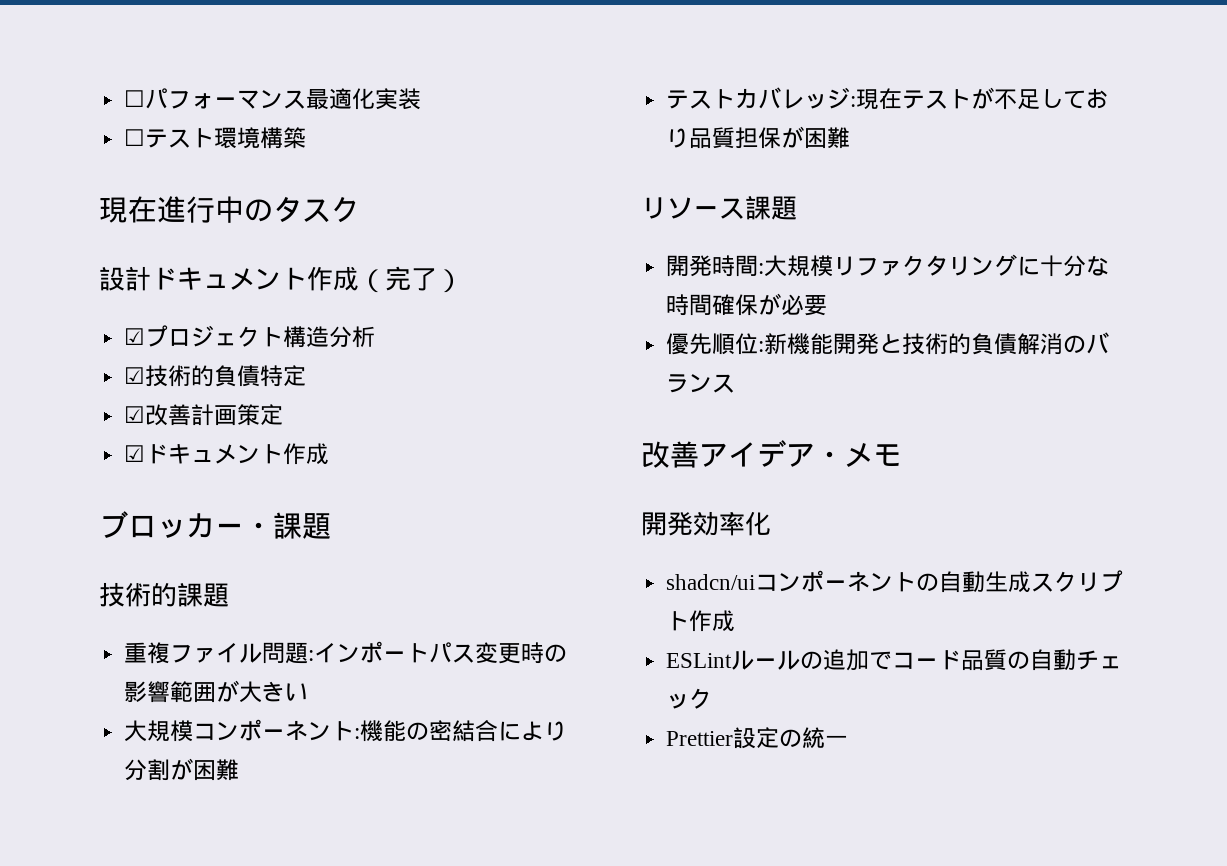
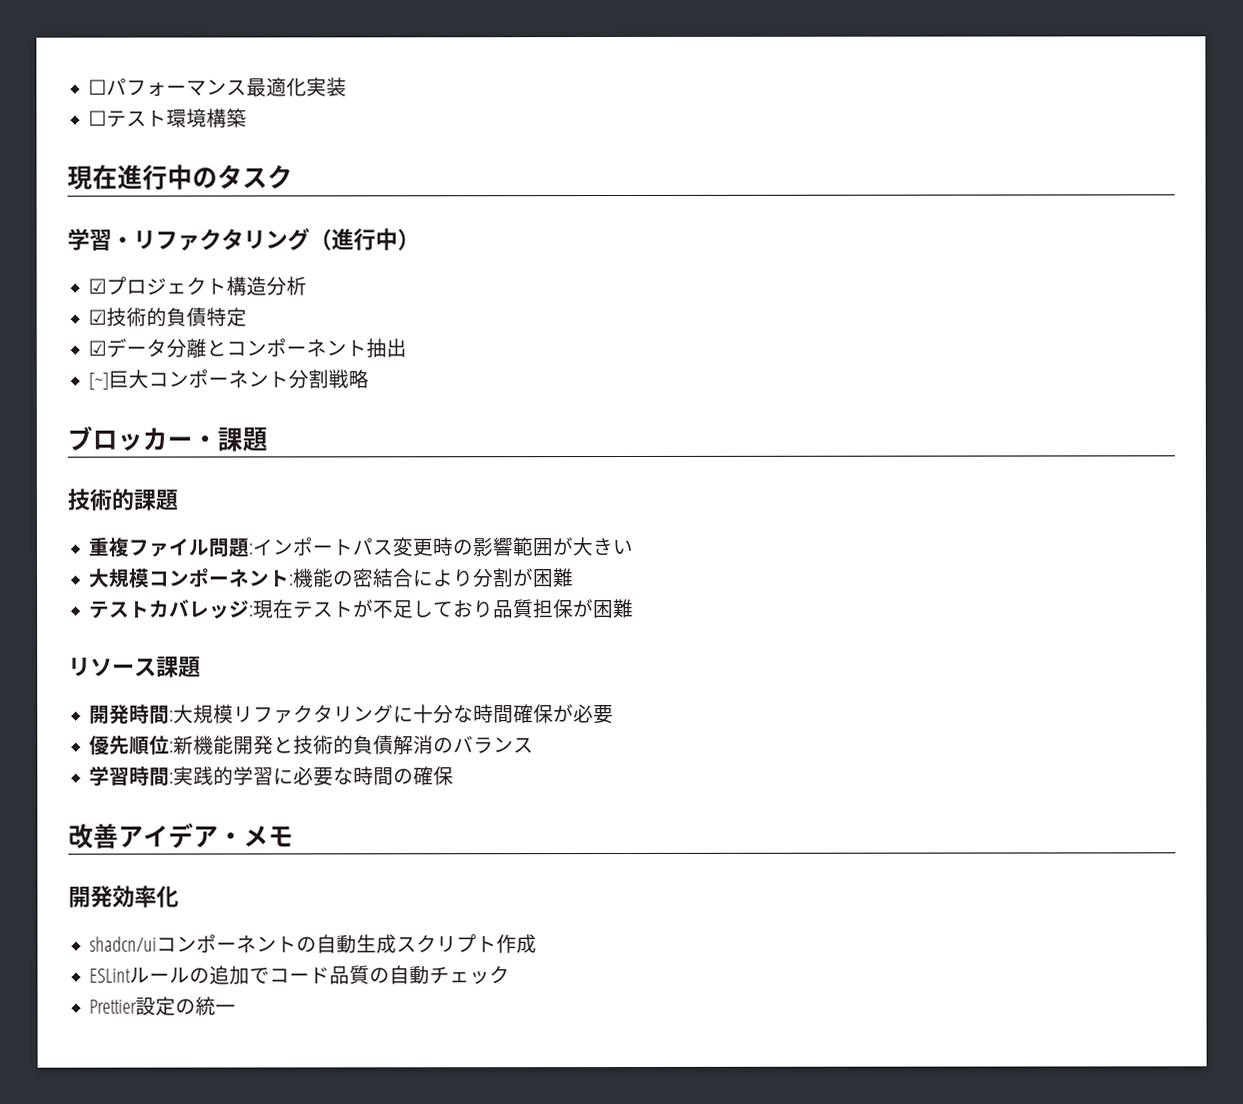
[99,266,437,293] 設計ドキュメント作成（完了 -> [67,227,398,251] 学習・リファクタリング（進行中
[145,404,284,426] [124,443,330,465] 改善計画策定 // ☑ドキュメント作成 -> [106,338,408,358] [88,369,370,390] データ分離とコンポーネント抽出 // [~]巨大コンポーネント分割戦略
(736, 383) none -> [89,765,455,787] // 学習時間:実践的学習に必要な時間の確保

